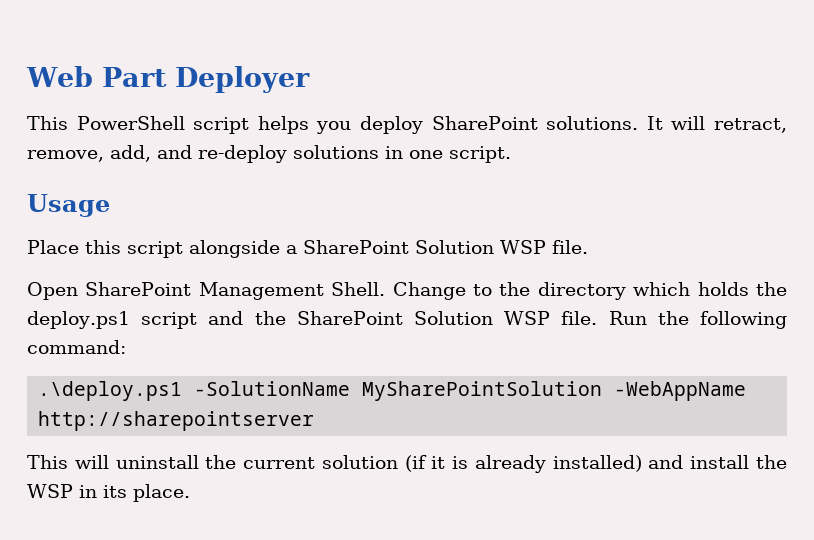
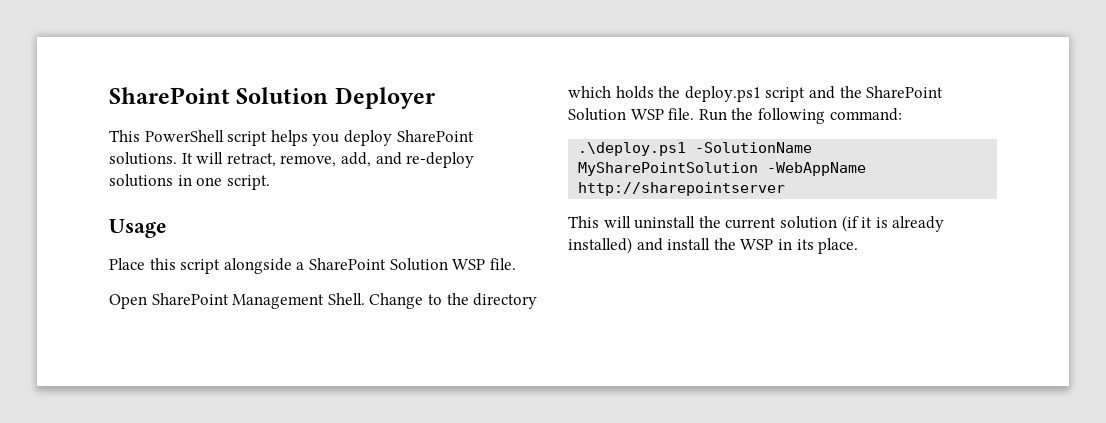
[26,66,167,87] Web Part -> [109,87,329,104] SharePoint Solution

